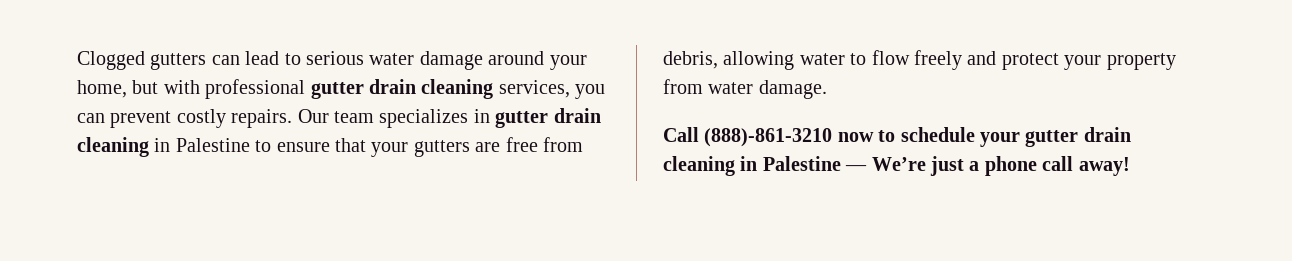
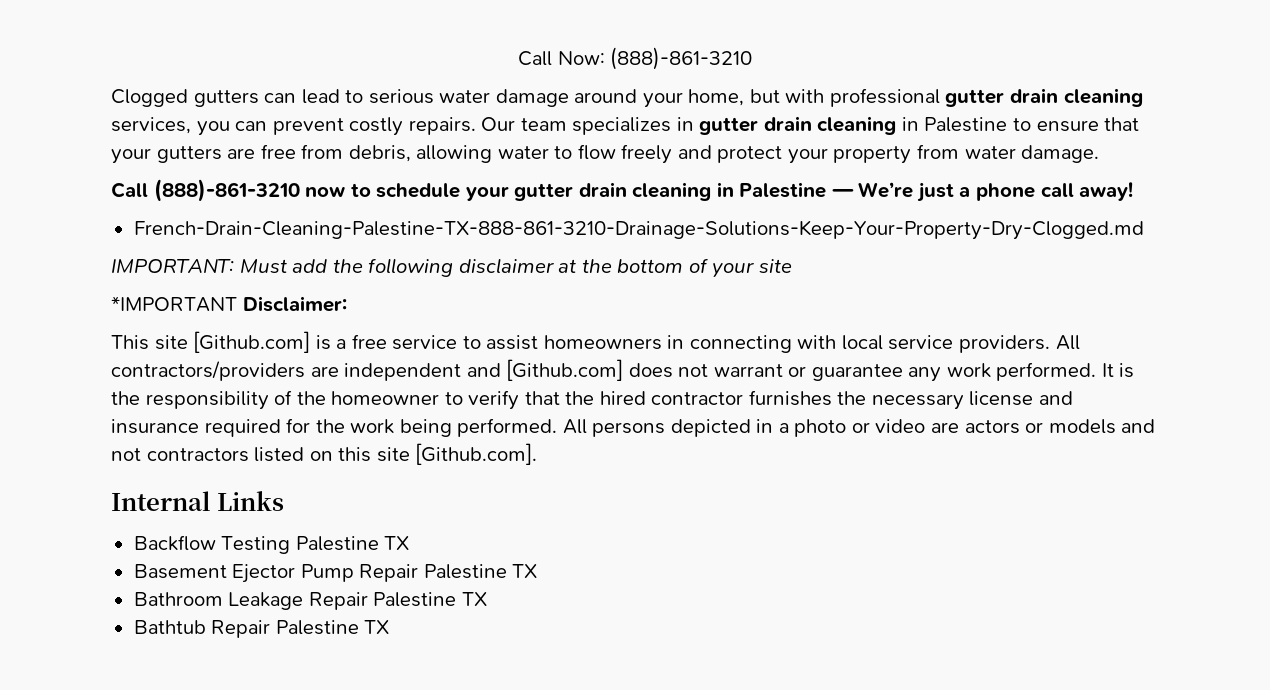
(77, 60) none -> [517,47,753,70] Call Now: (888)-861-3210 //
(1130, 166) none -> [133,220,1144,240] [111,258,792,278] [111,296,347,312] [111,331,1080,353] [111,359,1135,382] [111,390,1074,410] [111,418,1156,437] [111,443,538,465] [111,491,285,511] [133,535,410,554] [133,564,538,583] [133,592,487,610] [133,620,390,638] // French-Drain-Cleaning-Palestine-TX-888-861-3210-Drainage-Solutions-Keep-Your-Property-Dry-Clogged.md // IMPORTANT: Must add the following disclaimer at the bottom of your site // *IMPORTANT Disclaimer: // This site [Github.com] is a free service to assist homeowners in connecting with local service providers. All contractors/providers are independent and [Github.com] does not warrant or guarantee any work performed. It is the responsibility of the homeowner to verify that the hired contractor furnishes the necessary license and insurance required for the work being performed. All persons depicted in a photo or video are actors or models and not contractors listed on this site [Github.com]. // Internal Links // Backflow Testing Palestine TX // Basement Ejector Pump Repair Palestine TX // Bathroom Leakage Repair Palestine TX // Bathtub Repair Palestine TX

